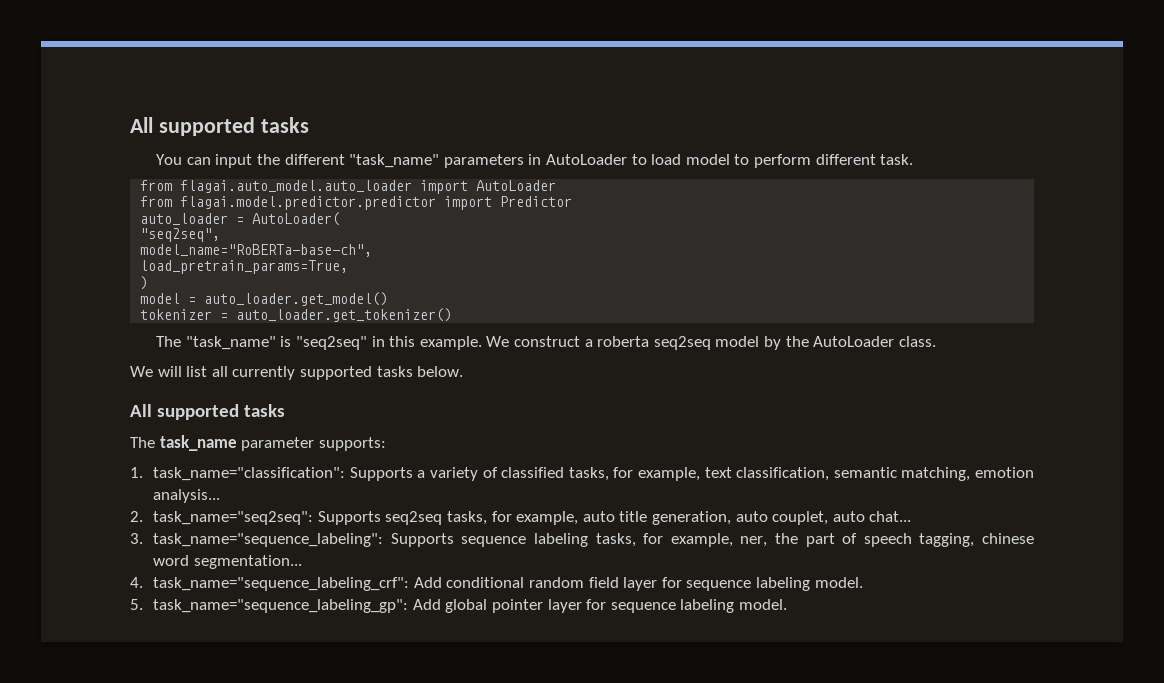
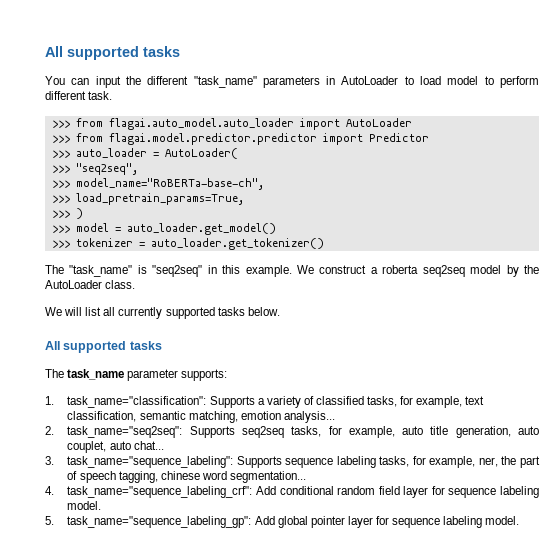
(914, 159) none -> [51,120,70,128] >>>
(557, 185) none -> [51,135,70,143] >>>
(573, 201) none -> [51,150,70,158] >>>
(341, 219) none -> [51,165,70,173] >>>
(221, 235) none -> [51,180,70,188] >>>
(373, 250) none -> [51,195,70,203] >>>
(349, 267) none -> [51,210,70,218] >>>
(149, 283) none -> [51,225,70,233] >>>
(389, 299) none -> [51,240,70,248] >>>

